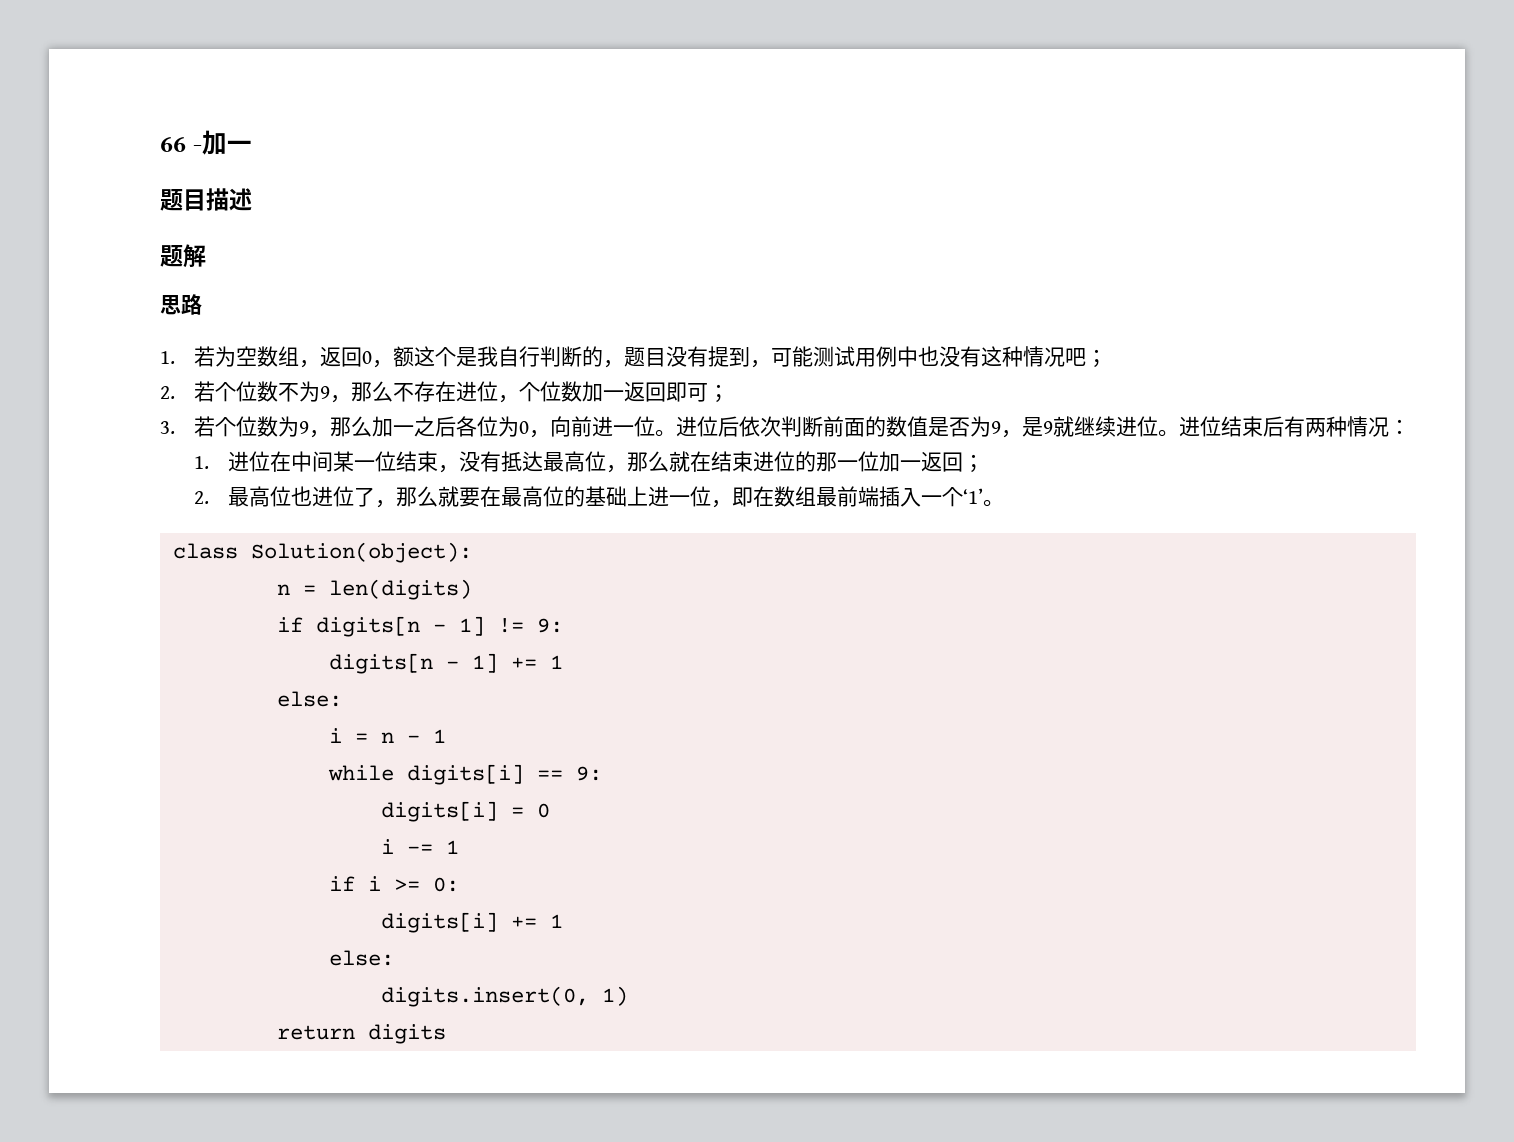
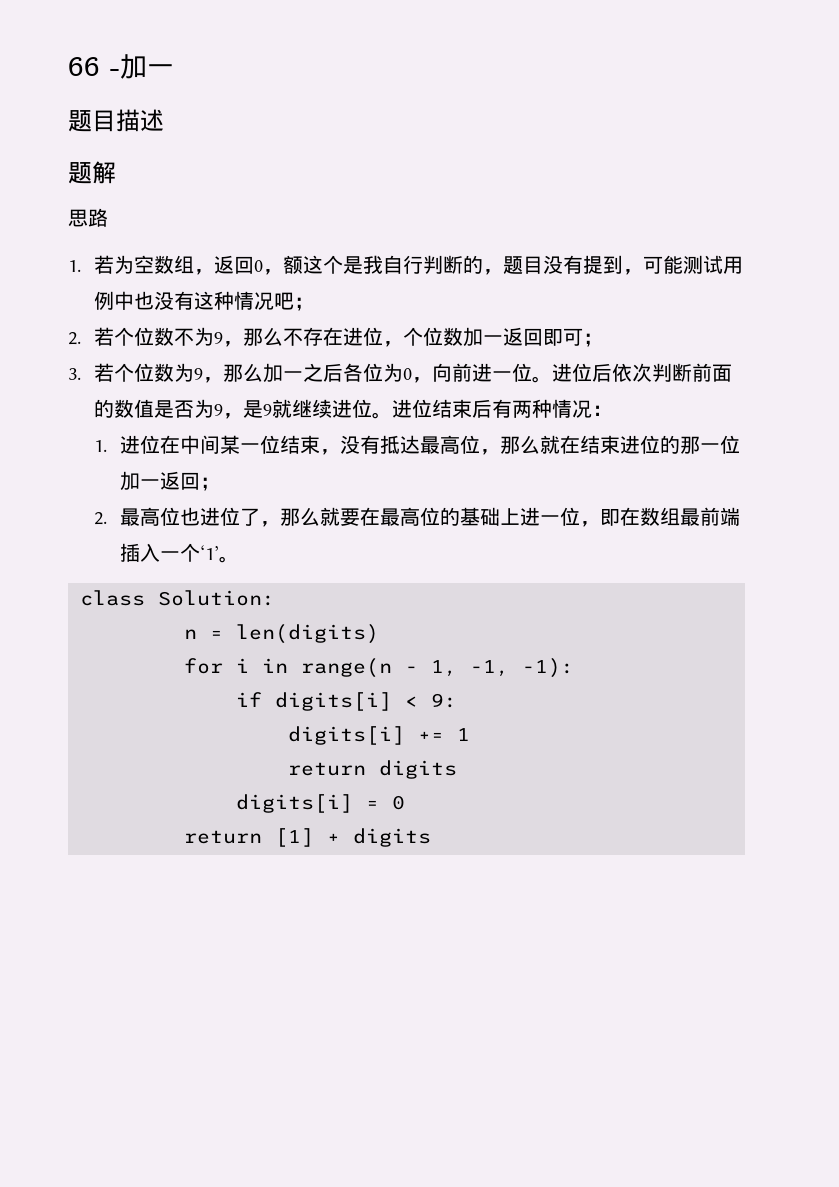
[250,542,472,563] Solution(object): -> [158,590,275,606] Solution:
[276,616,563,637] [328,653,563,674] [276,691,342,707] [328,728,446,743] [327,764,602,785] [380,801,550,822] [380,839,459,854] [328,876,459,892] [380,912,563,933] [328,950,394,966] [380,986,628,1007] [276,1025,355,1040] if digits[n - 1] != 9: // digits[n - 1] += 1 // else: // i = n - 1 // while digits[i] == 9: // digits[i] = 0 // i -= 1 // if i >= 0: // digits[i] += 1 // else: // digits.insert(0, 1) // return -> [184,658,574,678] [236,692,457,711] [288,726,470,745] [288,760,457,779] [236,794,405,813] [184,828,340,847] for i in range(n - 1, -1, -1): // if digits[i] < 9: // digits[i] += 1 // return digits // digits[i] = 0 // return [1] +

